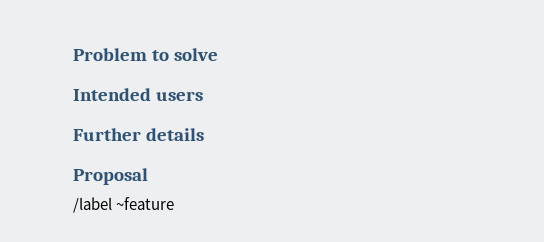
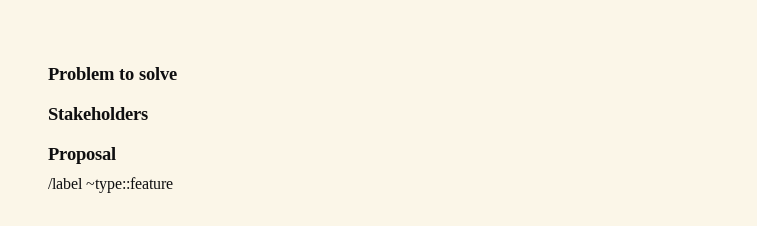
[73,88,203,101] [73,128,204,141] Intended users // Further details -> [48,107,148,120] Stakeholders
[116,197,175,210] ~feature -> [86,177,174,193] ~type::feature

